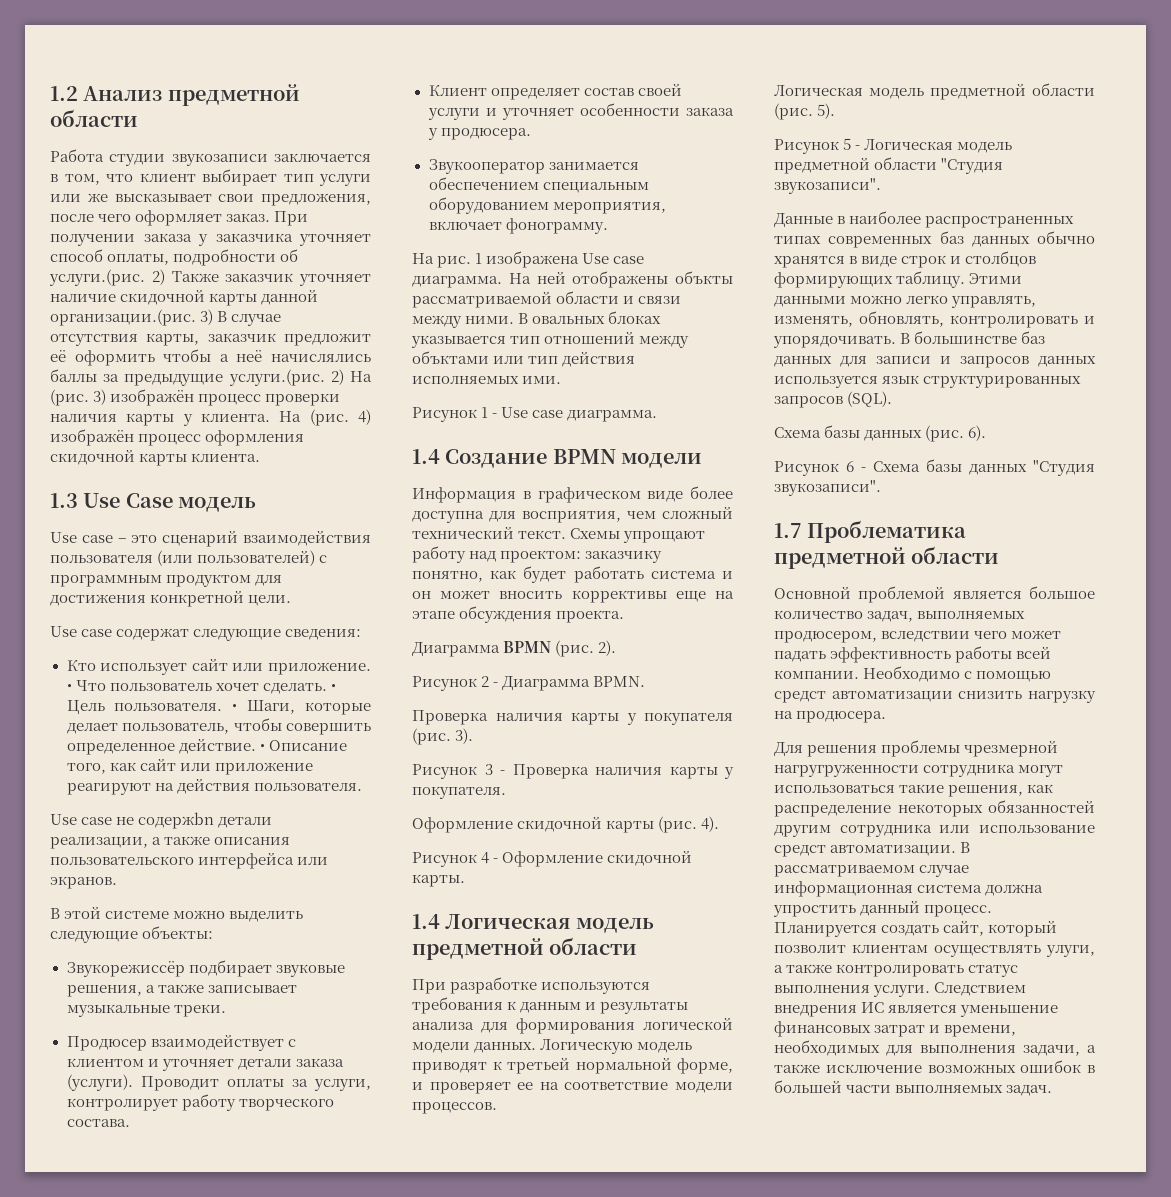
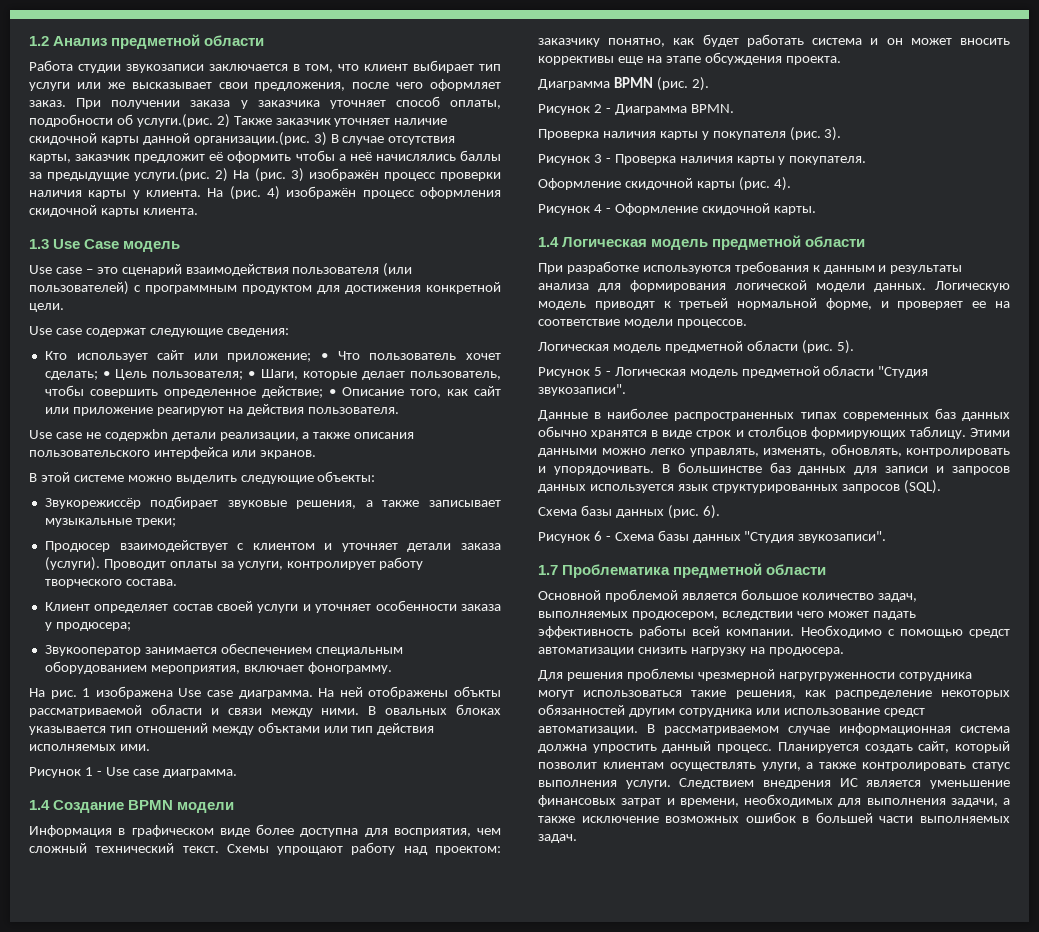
[268,662,371,675] приложение. -> [227,353,312,362] приложение;
[262,683,327,694] сделать. -> [44,371,98,380] сделать;
[114,703,223,711] пользователя. -> [152,371,244,380] пользователя;
[178,738,256,754] действие. -> [261,386,323,398] действие;
[173,1004,226,1017] треки. -> [135,518,176,527] треки;
[440,128,531,140] продюсера. -> [55,622,131,631] продюсера;

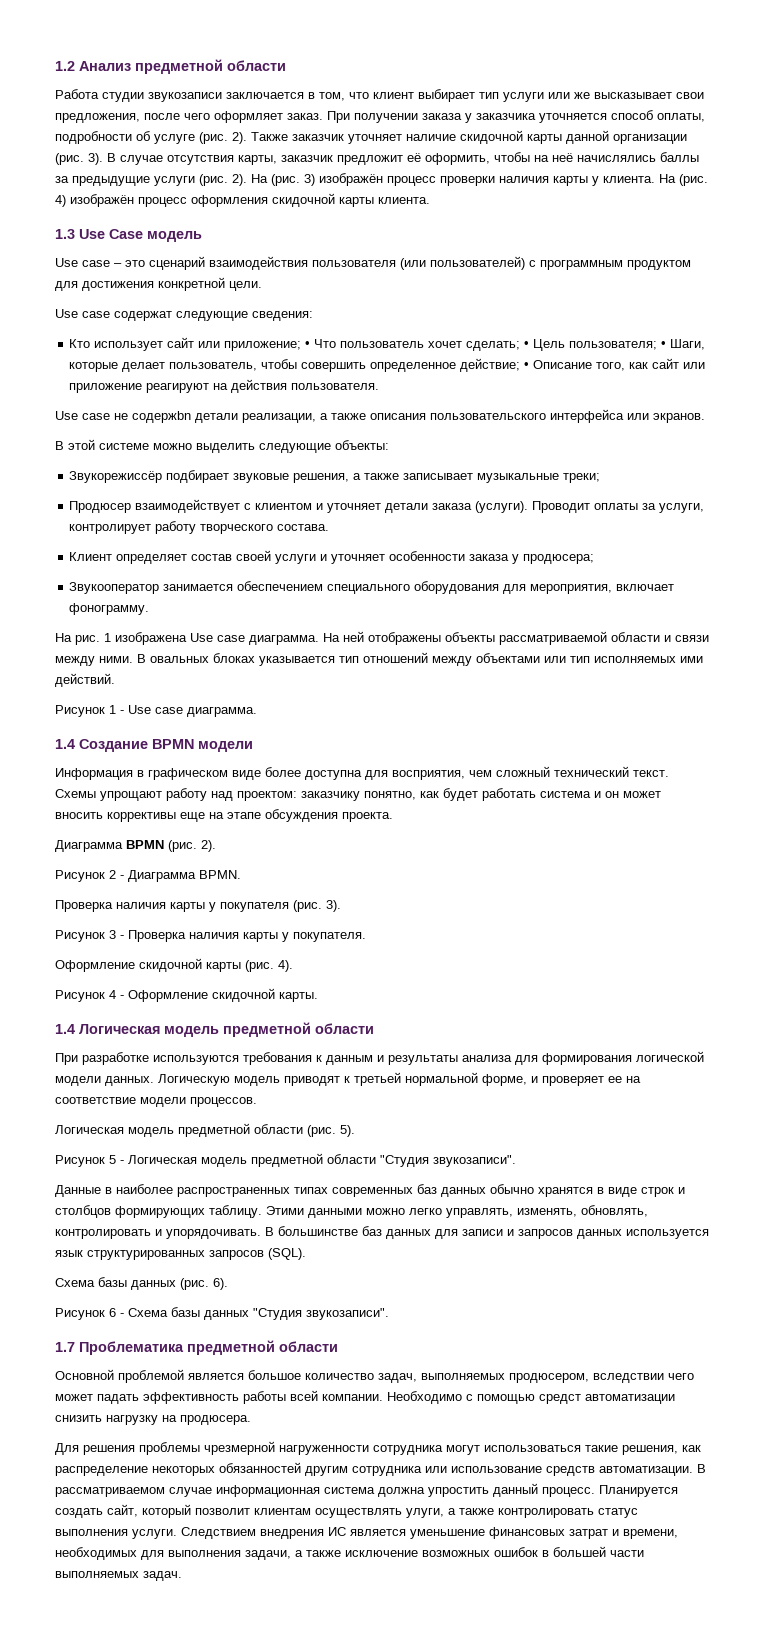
[329,100,386,109] уточняет -> [539,113,607,123] уточняется
[136,114,230,128] услуги.(рис. 2) -> [154,132,247,144] услуге (рис. 2).
[193,132,327,146] организации.(рис. 3) -> [613,134,687,144] [55,153,103,165] организации (рис. 3).
[227,150,346,163] оформить чтобы а -> [425,152,549,165] оформить, чтобы на
[134,168,229,182] услуги.(рис. 2) -> [154,174,247,186] услуги (рис. 2).
[315,647,403,656] [44,661,147,674] специальным оборудованием -> [327,581,527,594] специального оборудования для
[454,686,502,697] объкты -> [445,632,495,642] объекты
[257,722,320,733] объктами -> [476,653,540,663] объектами
[377,723,435,735] [29,744,150,751] действия исполняемых ими. -> [594,656,703,663] [55,673,115,687] исполняемых ими действий.
[778,672,895,681] нагругруженности -> [279,1445,369,1455] нагруженности
[883,708,925,717] средст -> [546,1466,595,1476] средств

